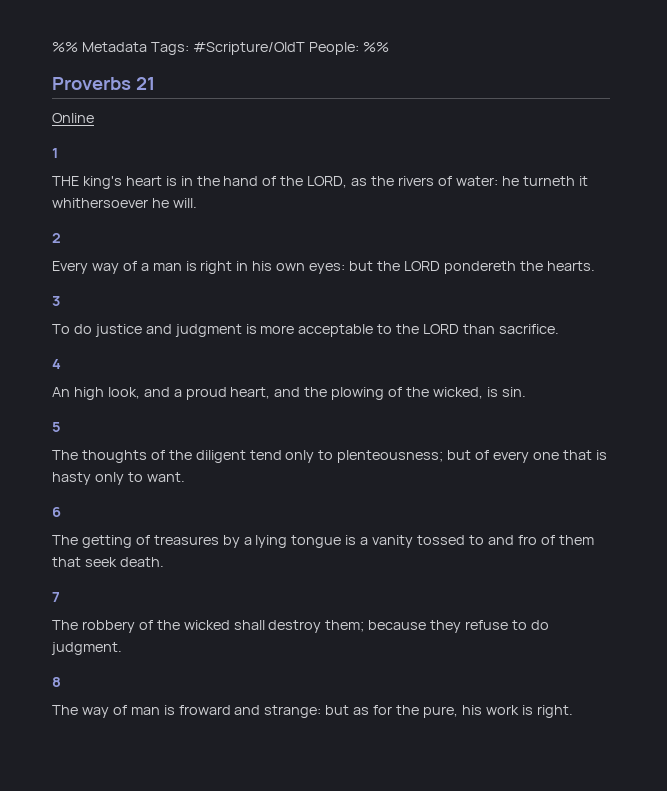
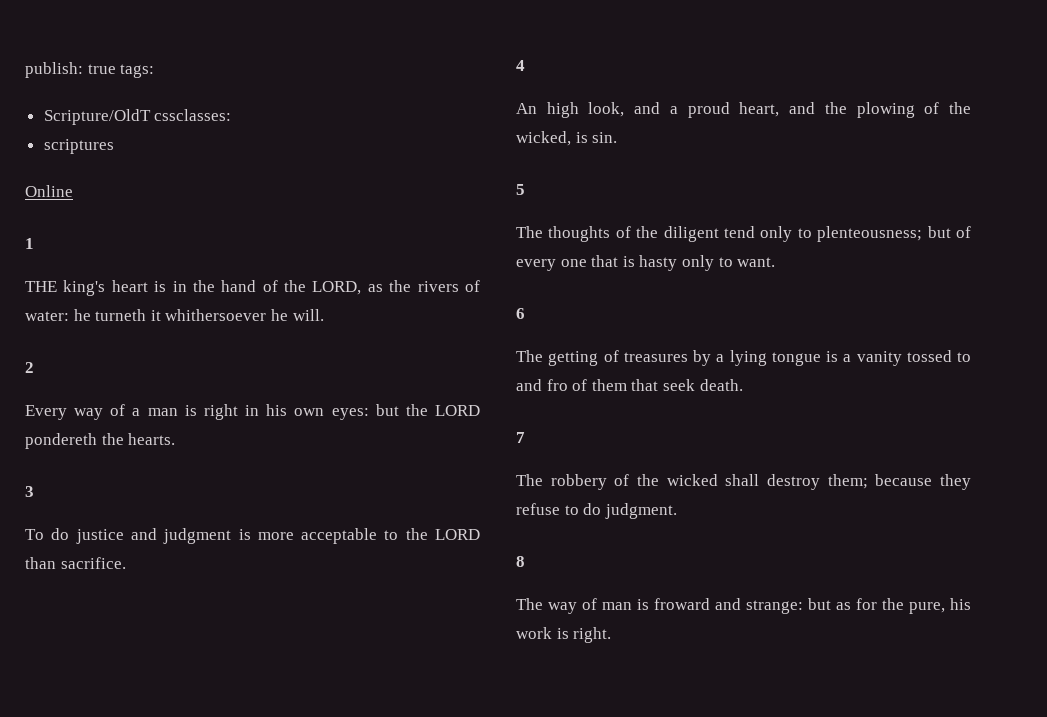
[52,42,389,55] [52,77,155,90] %% Metadata Tags: #Scripture/OldT People: %% // Proverbs 21 -> [25,62,155,78] [43,109,232,125] [43,139,114,154] publish: true tags: // Scripture/OldT cssclasses: // scriptures

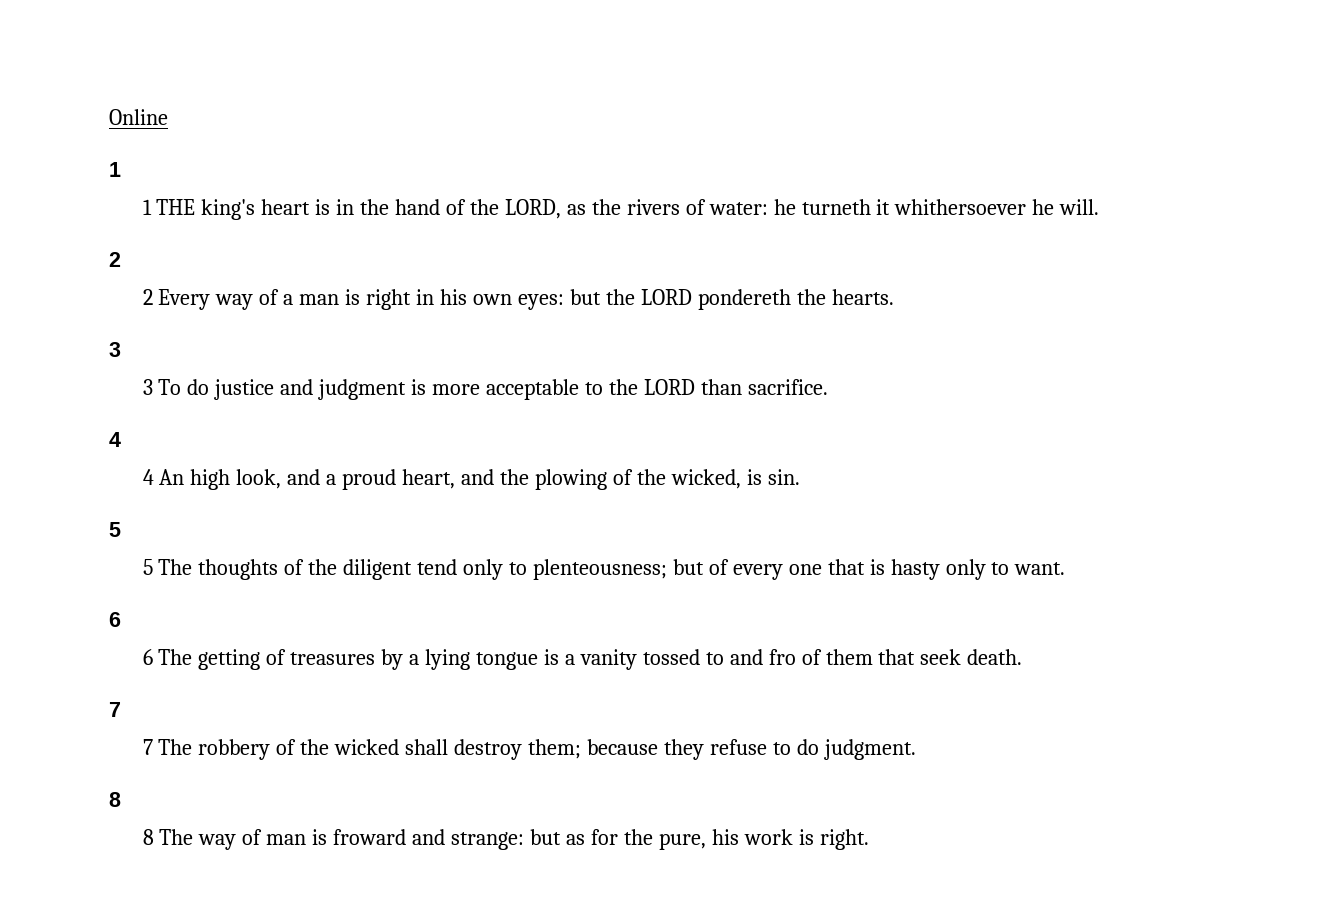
[25,62,155,78] [43,109,232,125] [43,139,114,154] publish: true tags: // Scripture/OldT cssclasses: // scriptures // -> (109, 117) none
(34, 243) none -> [142,199,152,215] 1
(34, 367) none -> [142,289,153,305] 2
(34, 491) none -> [142,379,153,395] 3
(525, 65) none -> [142,469,154,485] 4
(525, 189) none -> [142,559,153,575] 5
(525, 313) none -> [142,649,153,665] 6
(525, 437) none -> [142,739,153,755] 7
(525, 561) none -> [142,829,154,845] 8

